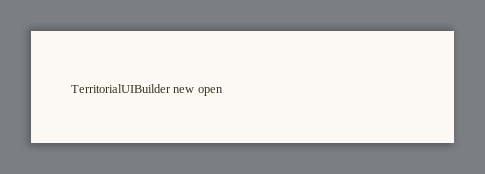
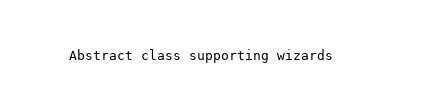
[71,84,223,96] TerritorialUIBuilder new open -> [69,49,333,63] Abstract class supporting wizards

